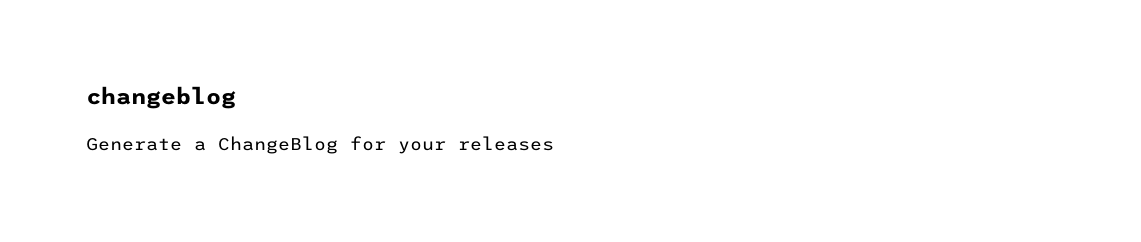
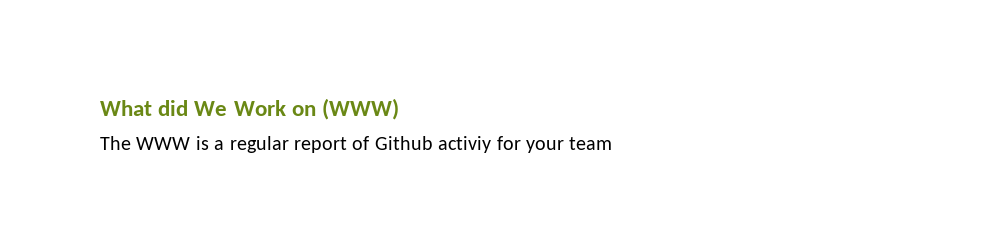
[86,86,236,109] [86,136,338,154] changeblog // Generate a ChangeBlog -> [100,98,400,120] [100,136,492,153] What did We Work on (WWW) // The WWW is a regular report of Github activiy
[458,136,554,151] releases -> [569,137,613,150] team

